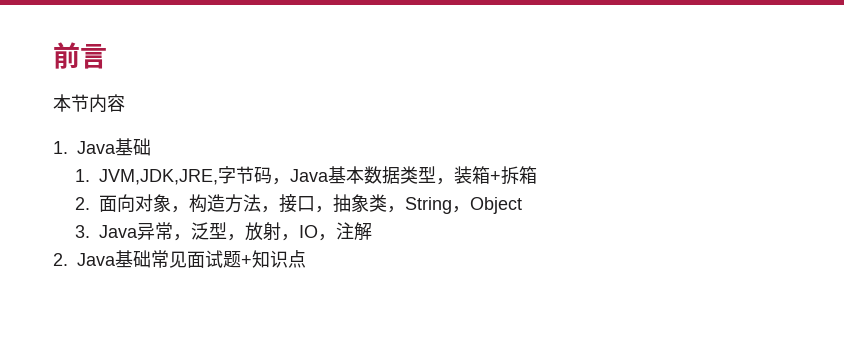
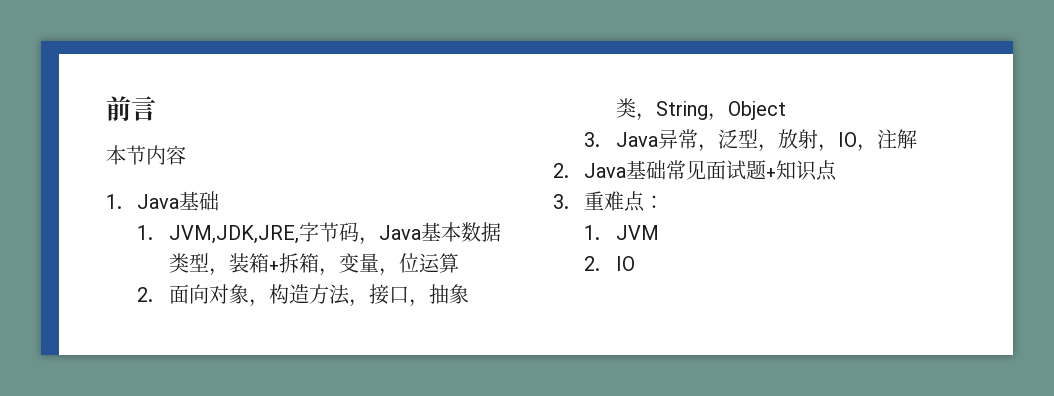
(537, 175) none -> [318,253,459,276] ，变量，位运算
(306, 259) none -> [553,191,665,212] [584,225,659,240] [584,256,635,271] // 3.重难点： // 1. JVM // 2. IO

